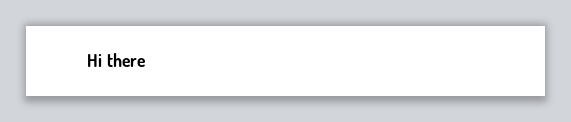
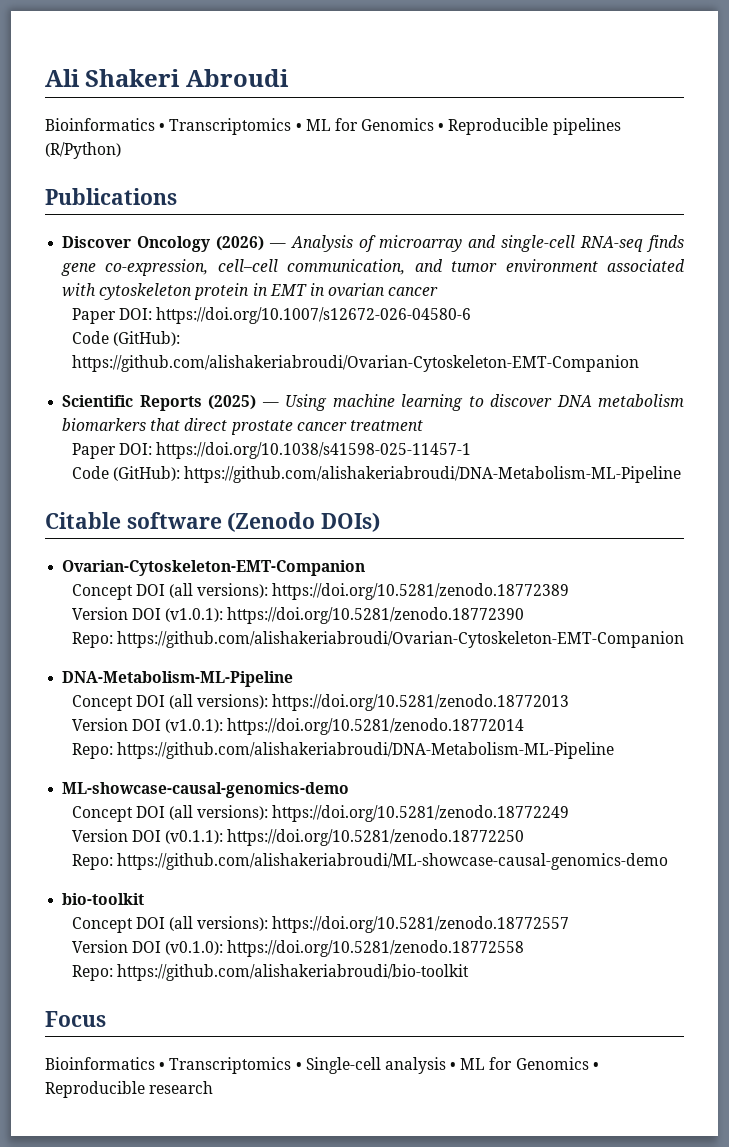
[87,53,145,67] Hi there -> [45,69,289,87] [45,118,621,135] [45,142,121,159] [45,188,177,205] [62,235,684,252] [61,259,685,276] [62,283,439,300] [71,307,472,324] [71,331,180,346] [71,355,639,372] [62,394,684,411] [62,418,423,435] [71,442,472,459] [71,466,682,483] [45,512,381,532] [62,560,366,576] [71,583,570,600] [71,607,525,624] [71,631,684,648] [62,671,294,687] [71,694,570,711] [71,718,525,735] [71,742,614,759] [62,782,350,798] [71,805,570,822] [71,829,525,846] [71,853,668,870] [62,893,145,905] [71,916,570,933] [71,940,525,957] [71,964,469,981] [45,1011,106,1027] [45,1057,599,1074] [45,1081,214,1098] Ali Shakeri Abroudi // Bioinformatics • Transcriptomics • ML for Genomics • Reproducible pipelines (R/Python) // Publications // Discover Oncology (2026) — Analysis of microarray and single-cell RNA-seq finds gene co-expression, cell–cell communication, and tumor environment associated with cytoskeleton protein in EMT in ovarian cancer // Paper DOI: https://doi.org/10.1007/s12672-026-04580-6 // Code (GitHub): https://github.com/alishakeriabroudi/Ovarian-Cytoskeleton-EMT-Companion // Scientific Reports (2025) — Using machine learning to discover DNA metabolism biomarkers that direct prostate cancer treatment // Paper DOI: https://doi.org/10.1038/s41598-025-11457-1 // Code (GitHub): https://github.com/alishakeriabroudi/DNA-Metabolism-ML-Pipeline // Citable software (Zenodo DOIs) // Ovarian-Cytoskeleton-EMT-Companion // Concept DOI (all versions): https://doi.org/10.5281/zenodo.18772389 // Version DOI (v1.0.1): https://doi.org/10.5281/zenodo.18772390 // Repo: https://github.com/alishakeriabroudi/Ovarian-Cytoskeleton-EMT-Companion // DNA-Metabolism-ML-Pipeline // Concept DOI (all versions): https://doi.org/10.5281/zenodo.18772013 // Version DOI (v1.0.1): https://doi.org/10.5281/zenodo.18772014 // Repo: https://github.com/alishakeriabroudi/DNA-Metabolism-ML-Pipeline // ML-showcase-causal-genomics-demo // Concept DOI (all versions): https://doi.org/10.5281/zenodo.18772249 // Version DOI (v0.1.1): https://doi.org/10.5281/zenodo.18772250 // Repo: https://github.com/alishakeriabroudi/ML-showcase-causal-genomics-demo // bio-toolkit // Concept DOI (all versions): https://doi.org/10.5281/zenodo.18772557 // Version DOI (v0.1.0): https://doi.org/10.5281/zenodo.18772558 // Repo: https://github.com/alishakeriabroudi/bio-toolkit // Focus // Bioinformatics • Transcriptomics • Single-cell analysis • ML for Genomics • Reproducible research

